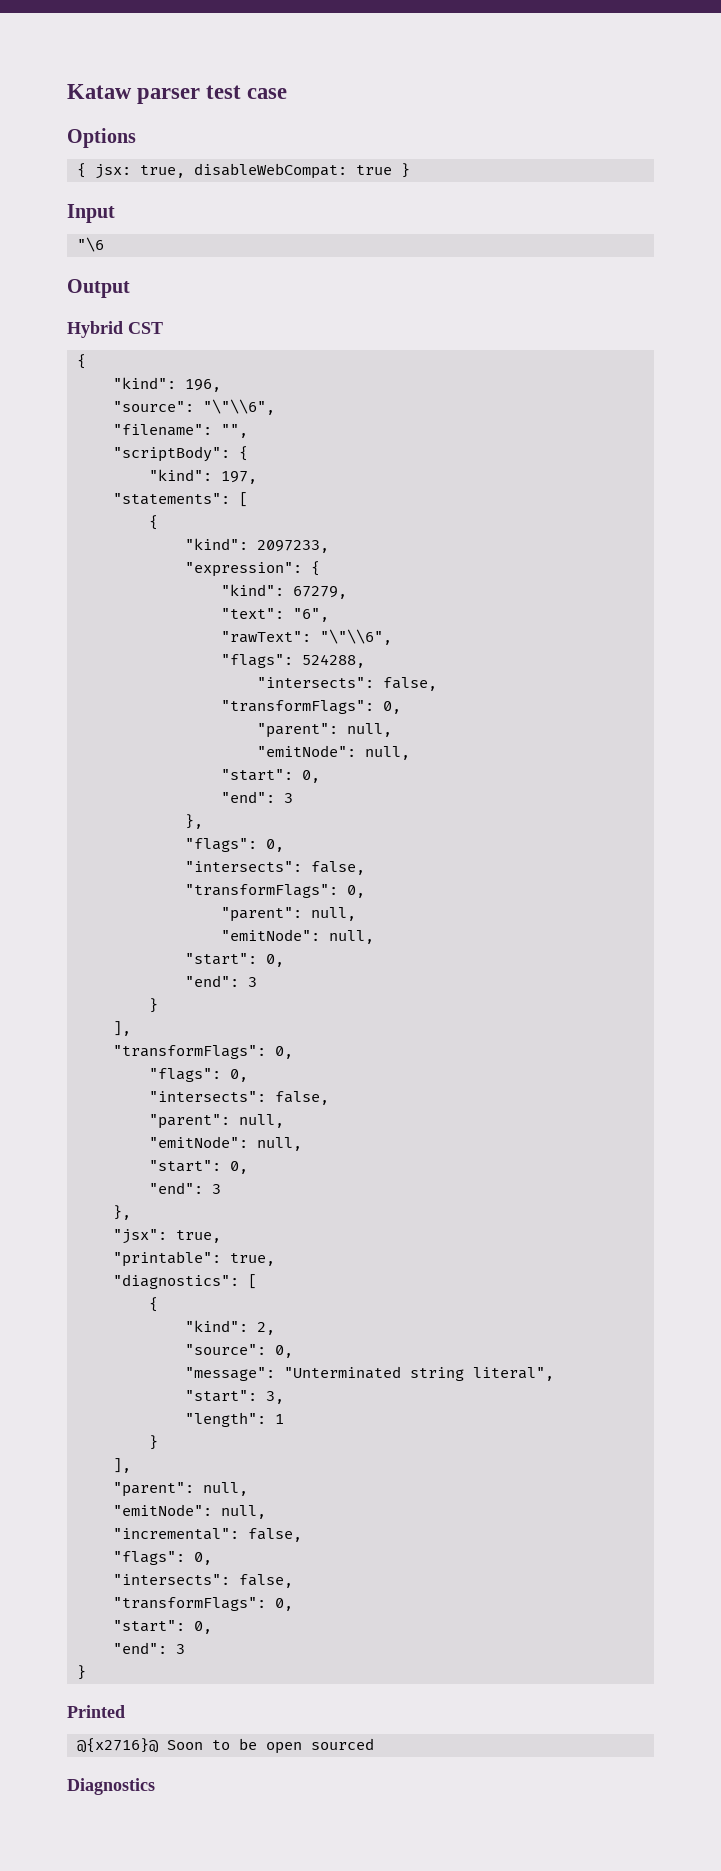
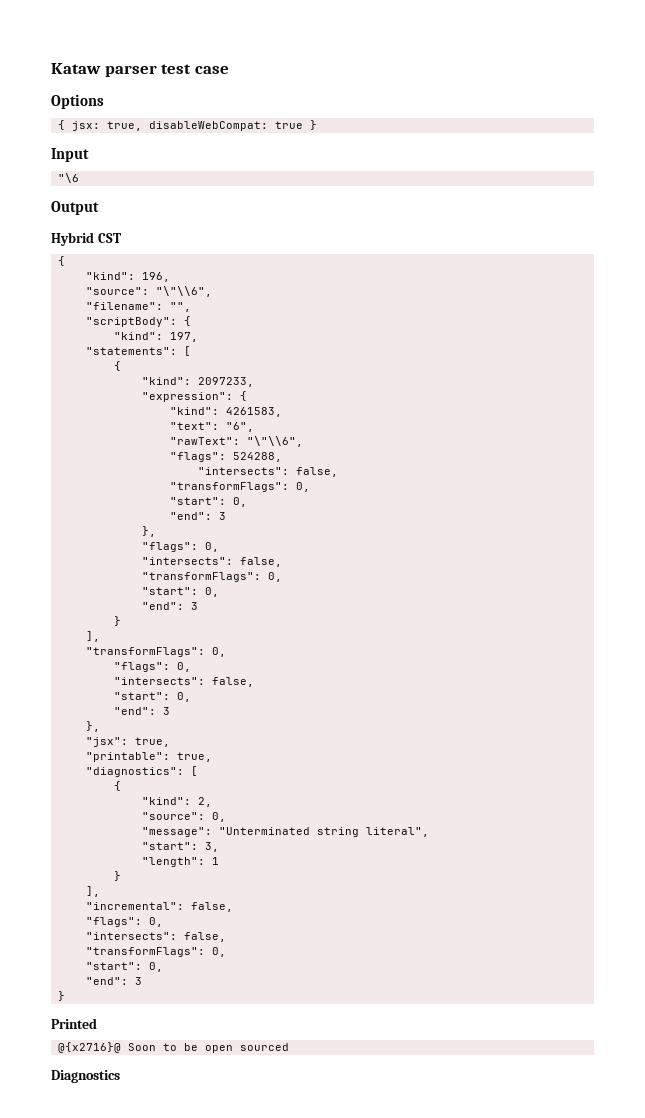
[292,586,347,599] 67279, -> [226,407,283,417] 4261583,
[256,723,392,738] [256,745,410,760] // "parent": null, // "emitNode": null, -> (311, 487) none
[220,907,356,922] [220,929,374,944] // "parent": null, // "emitNode": null, -> (283, 577) none
[148,1114,284,1129] [148,1136,302,1151] // "parent": null, // "emitNode": null, -> (255, 682) none
[112,1482,248,1497] [112,1504,266,1519] // "parent": null, // "emitNode": null, -> (101, 891) none

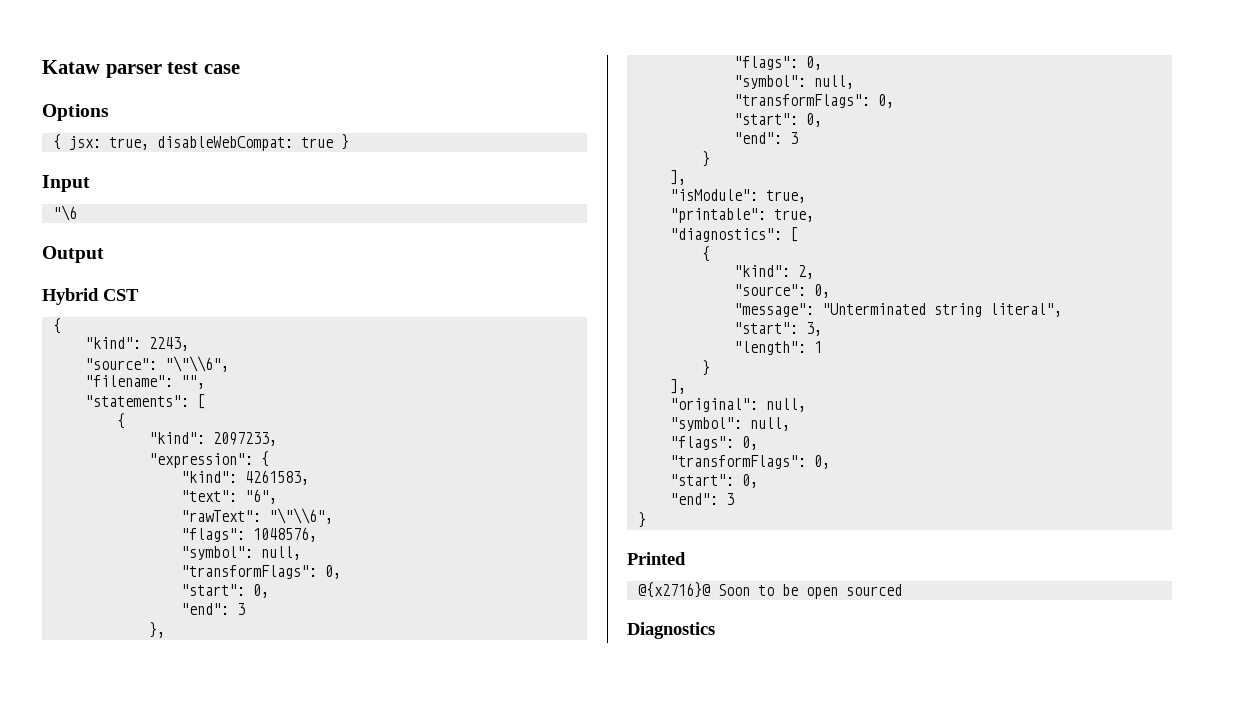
[142,272,171,282] 196, -> [148,337,189,351] 2243,
[86,316,192,327] [114,332,199,342] // "scriptBody": { // "kind": 197, -> (205, 382) none
[233,452,283,462] [198,467,339,477] 524288, // "intersects": false, -> [252,527,317,542] [180,546,301,560] 1048576, // "symbol": null,
[142,557,283,567] "intersects": false, -> [733,75,854,89] "symbol": null,
[86,647,227,657] [114,662,192,672] [114,677,255,687] [114,692,192,702] [114,707,171,715] [86,721,101,732] [86,737,129,747] "transformFlags": 0, // "flags": 0, // "intersects": false, // "start": 0, // "end": 3 // }, // "jsx": -> [669,189,758,201] "isModule":
[86,902,234,912] [86,917,164,927] [86,932,227,942] "incremental": false, // "flags": 0, // "intersects": false, -> [669,398,806,412] [669,417,790,431] [669,436,758,450] "original": null, // "symbol": null, // "flags": 0,

